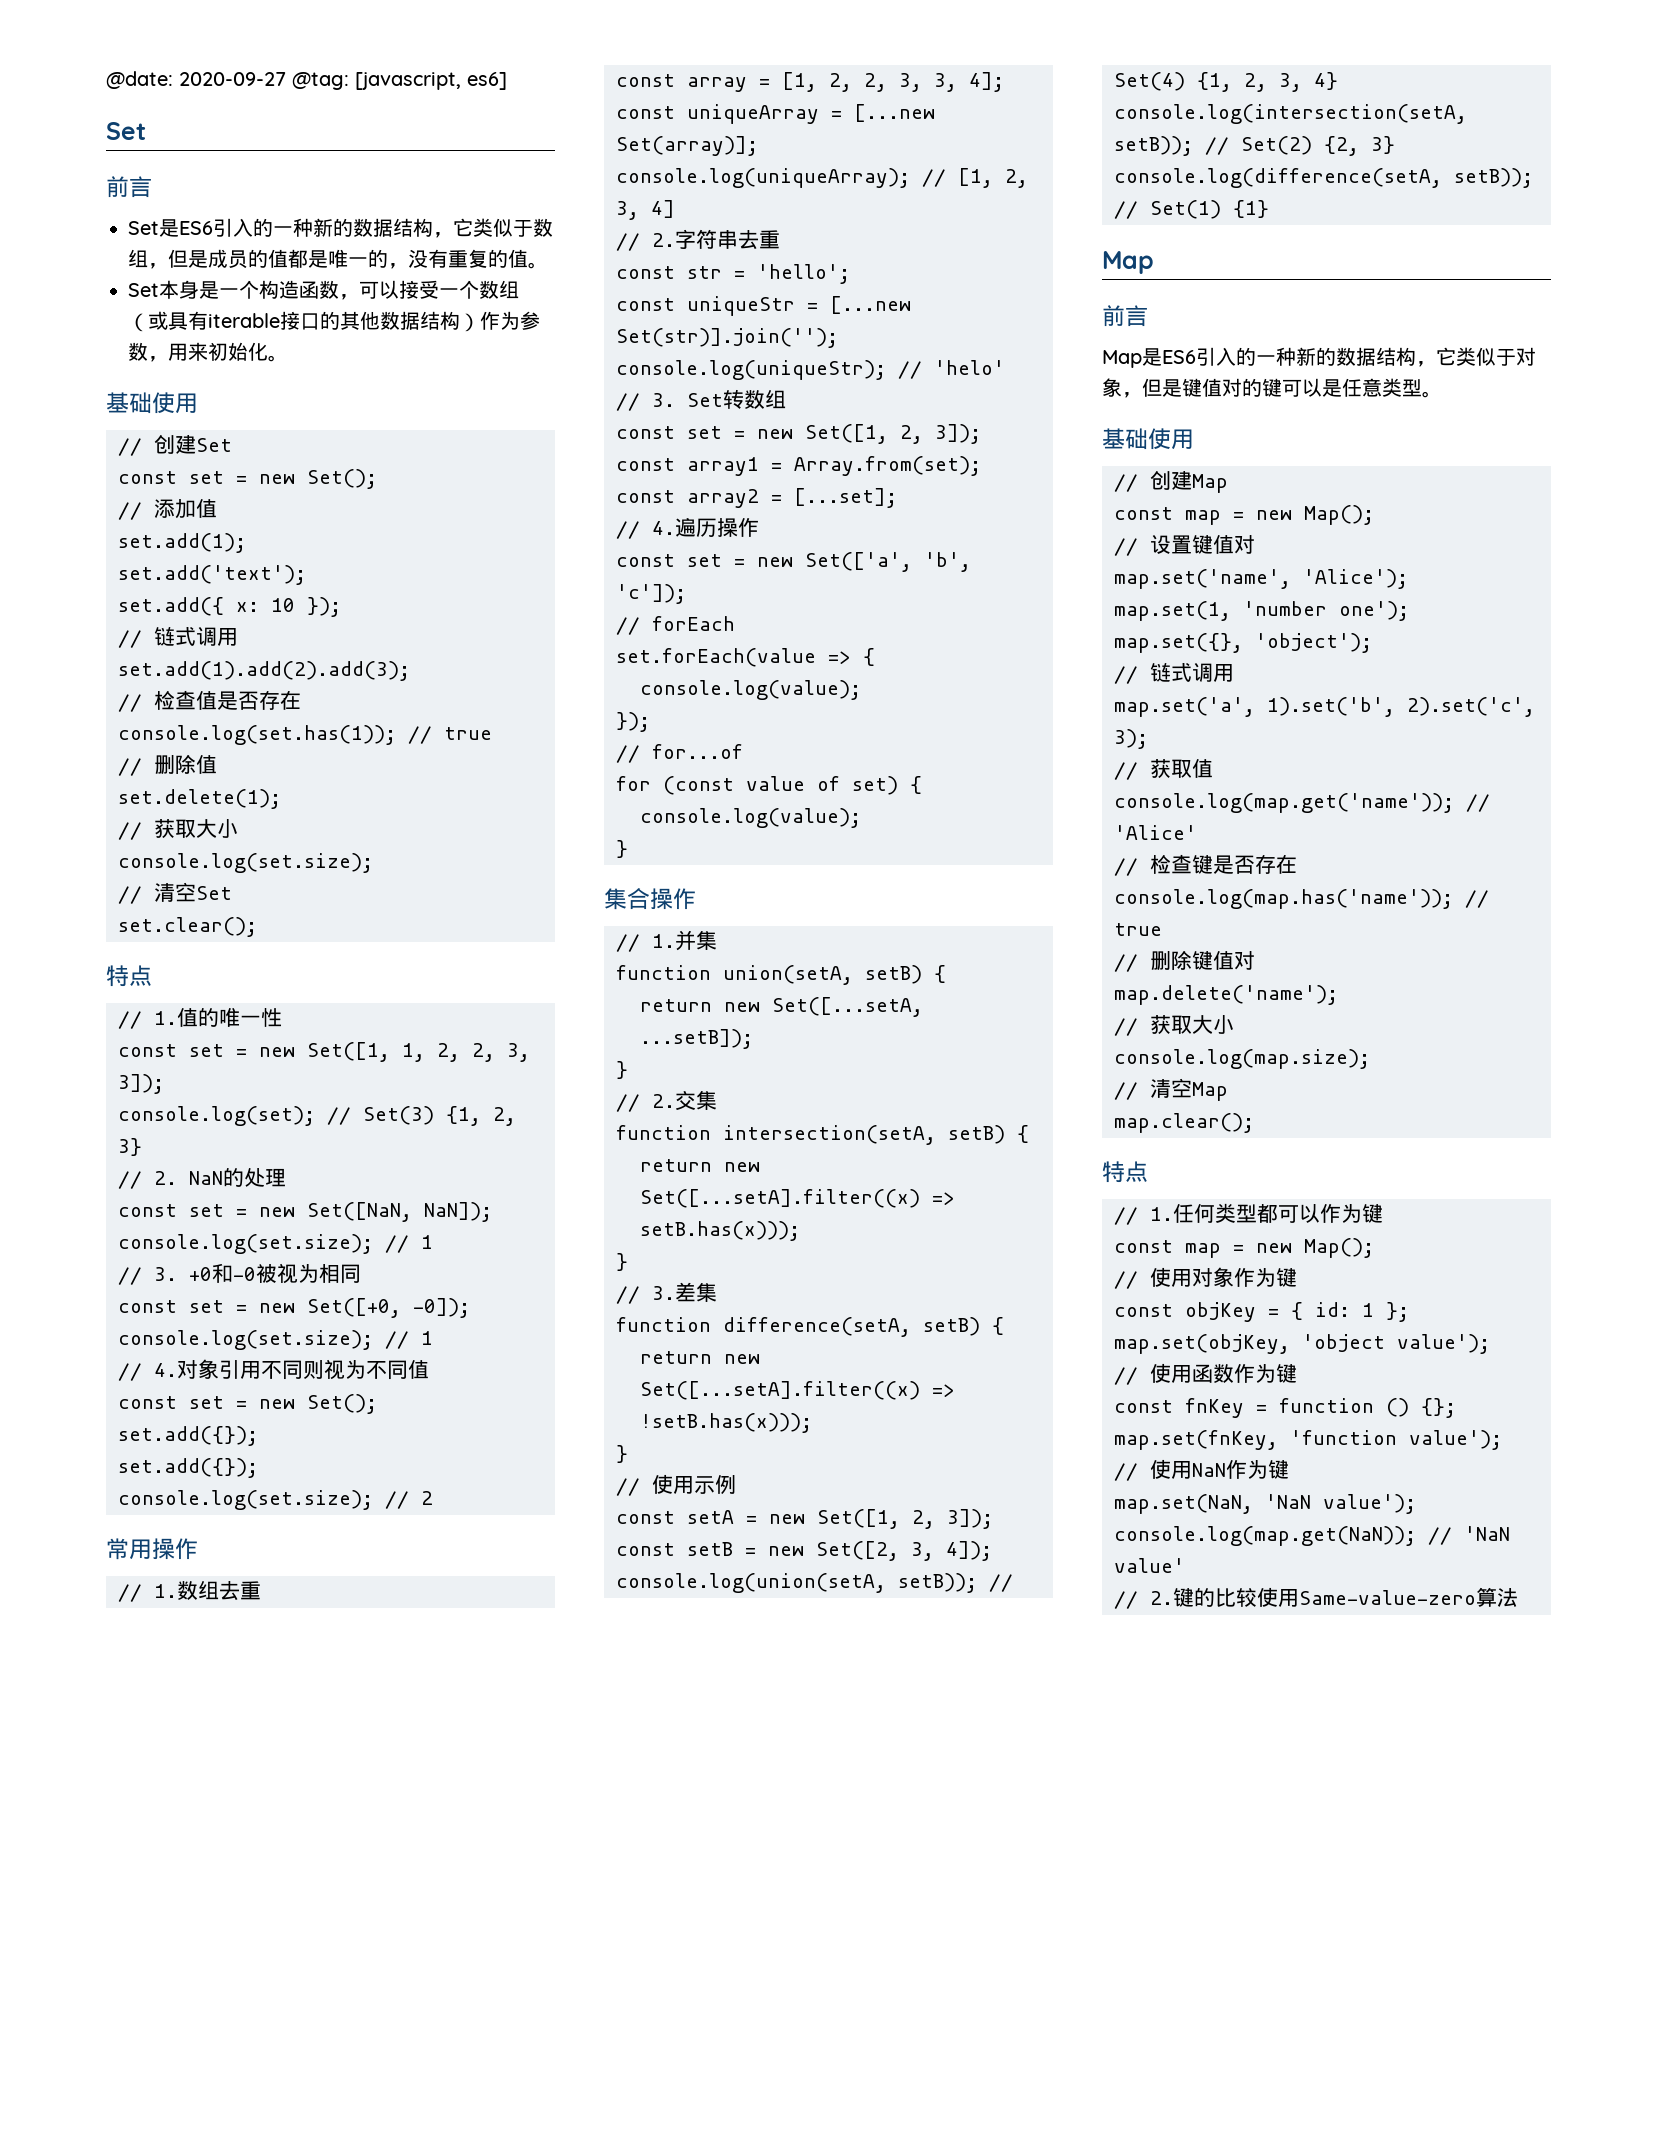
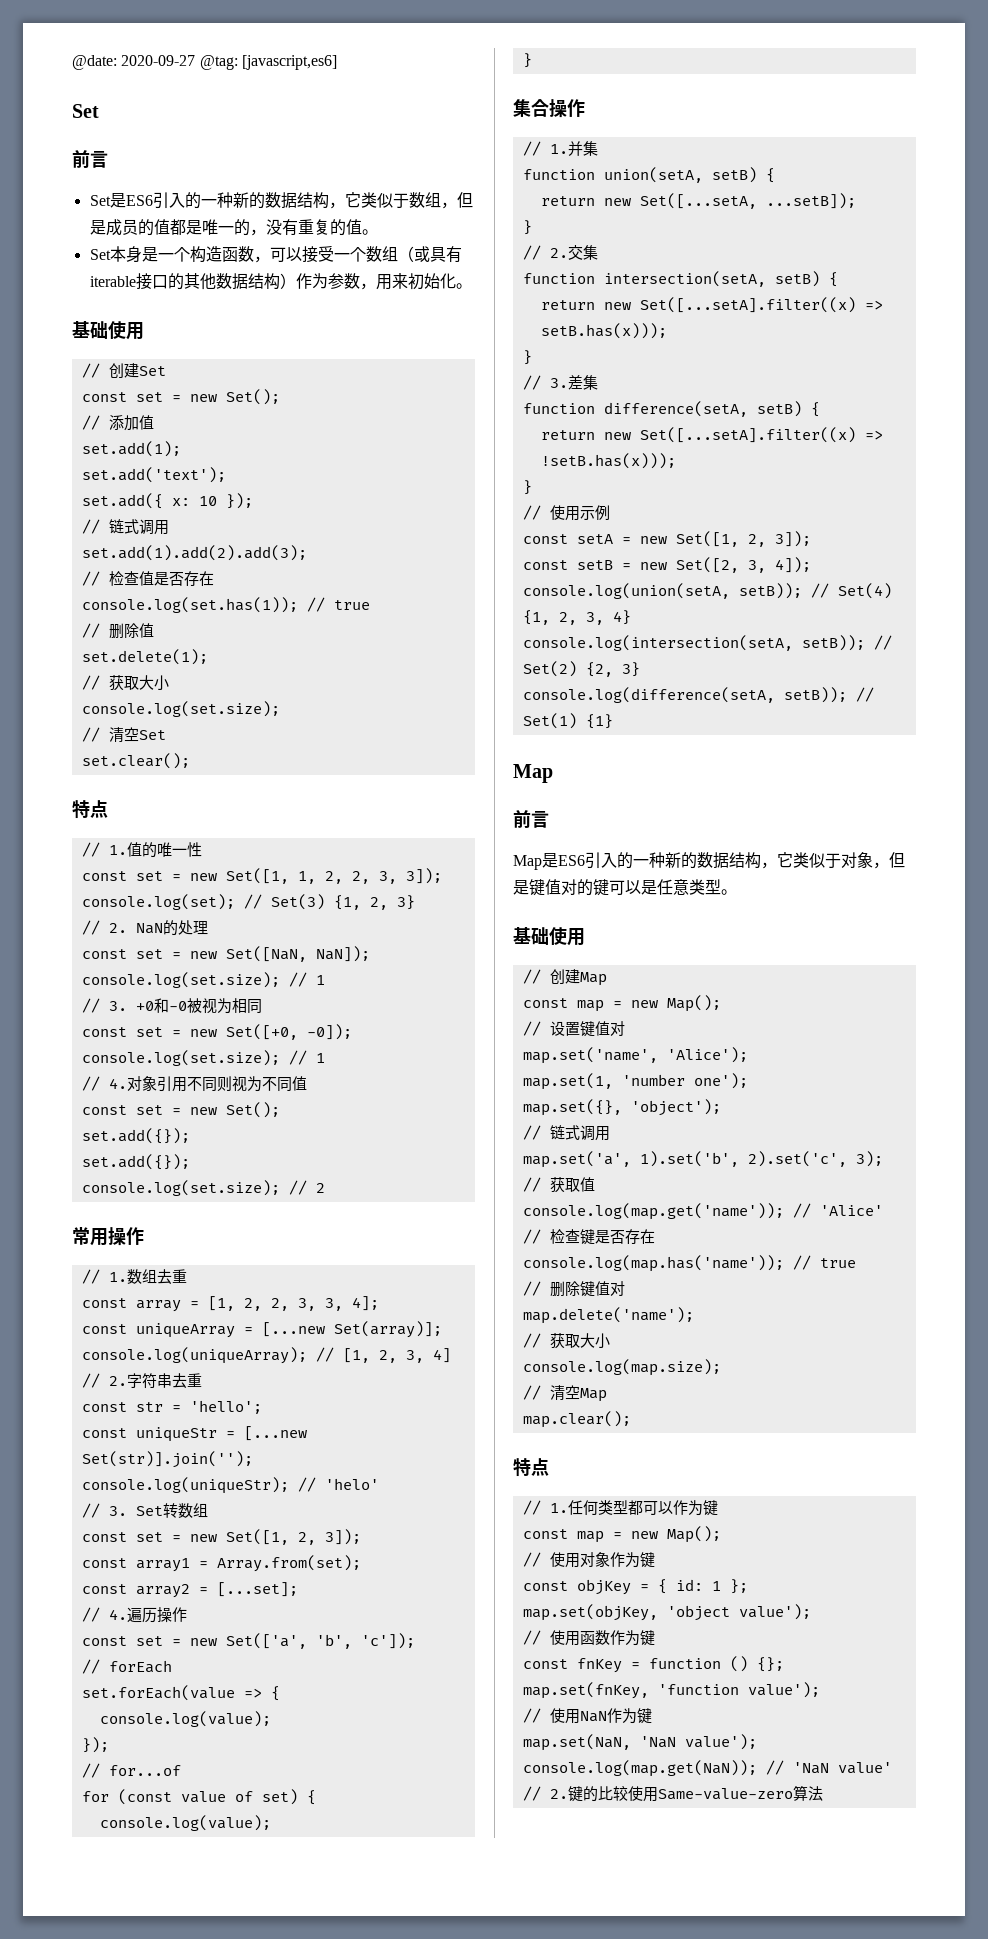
[355,72,507,90] [javascript, es6] -> [241,55,337,70] [javascript,es6]

